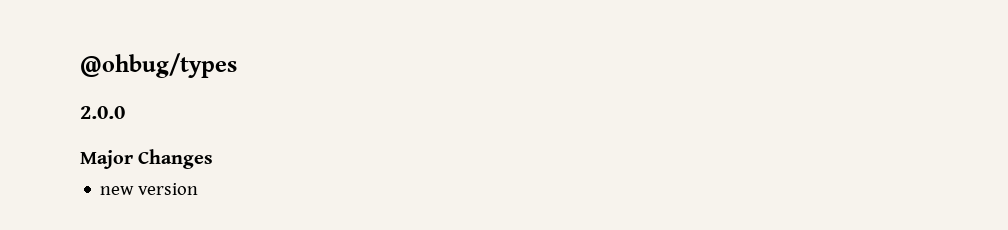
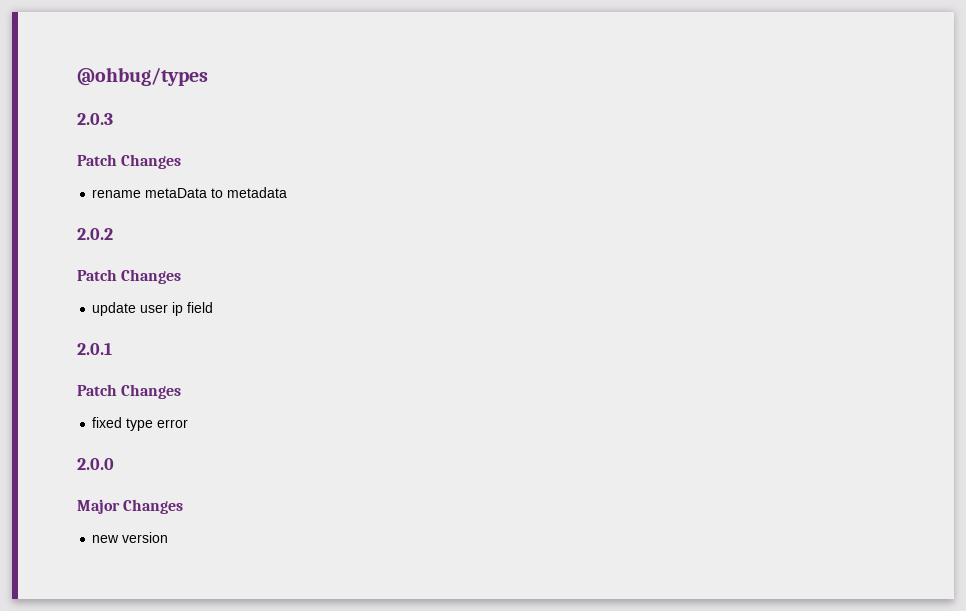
(237, 65) none -> [77,113,113,125] [77,154,182,169] [92,187,288,198] [77,228,113,240] [77,269,182,284] [92,302,214,316] [77,342,112,355] [77,384,182,399] [92,417,189,431] // 2.0.3 // Patch Changes // rename metaData to metadata // 2.0.2 // Patch Changes // update user ip field // 2.0.1 // Patch Changes // fixed type error

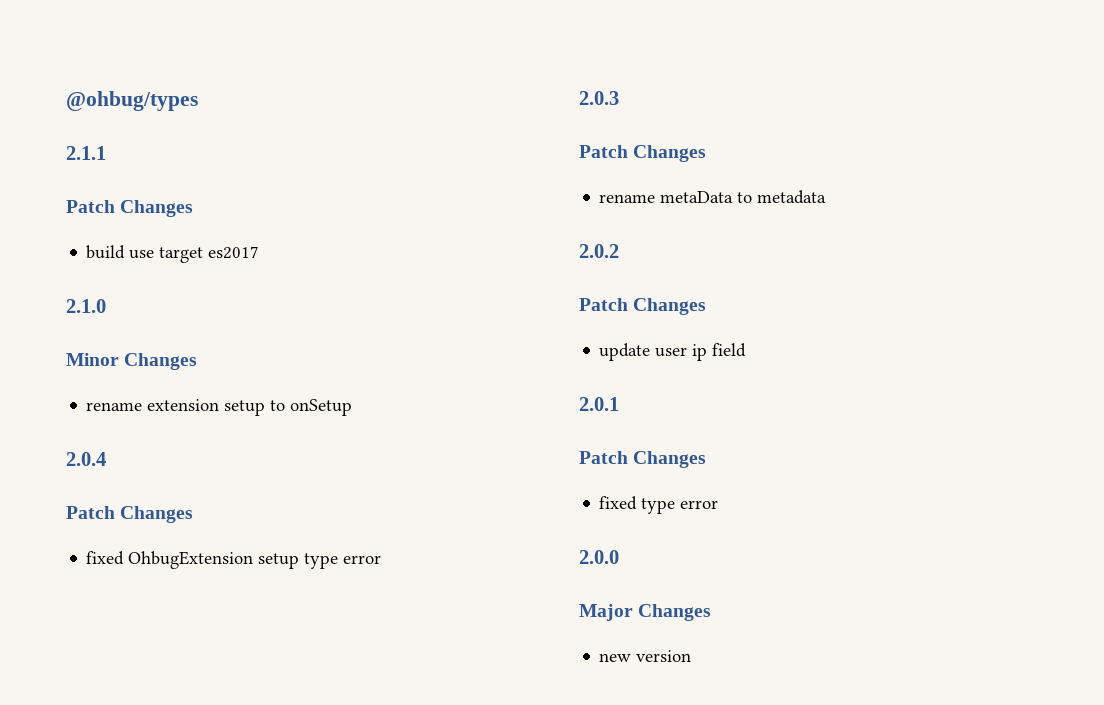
(208, 76) none -> [66,146,106,160] [66,200,194,217] [86,245,260,263] [66,299,106,313] [66,353,198,370] [86,399,353,416] [66,452,106,466] [66,506,194,523] [86,551,382,569] // 2.1.1 // Patch Changes // build use target es2017 // 2.1.0 // Minor Changes // rename extension setup to onSetup // 2.0.4 // Patch Changes // fixed OhbugExtension setup type error

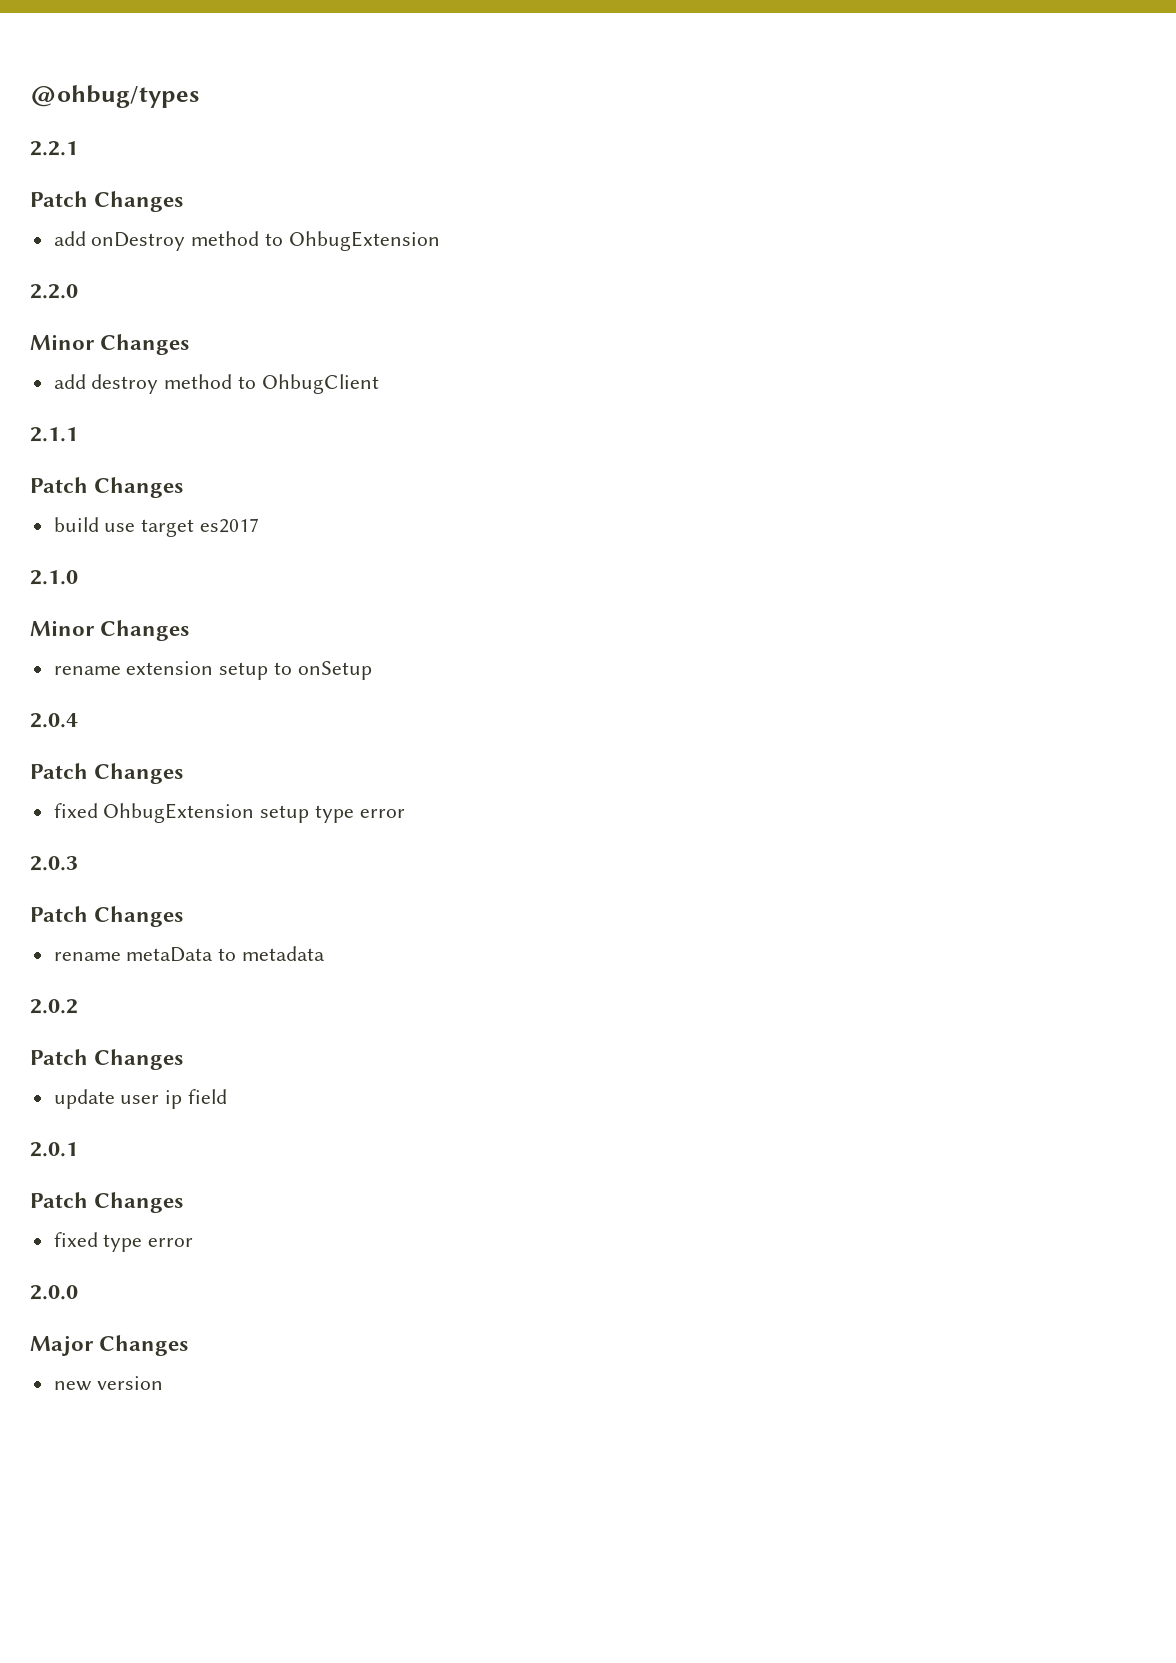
(198, 101) none -> [30,141,78,156] [30,191,184,212] [53,231,440,251] [30,284,78,299] [30,334,190,355] [53,374,379,394] // 2.2.1 // Patch Changes // add onDestroy method to OhbugExtension // 2.2.0 // Minor Changes // add destroy method to OhbugClient

